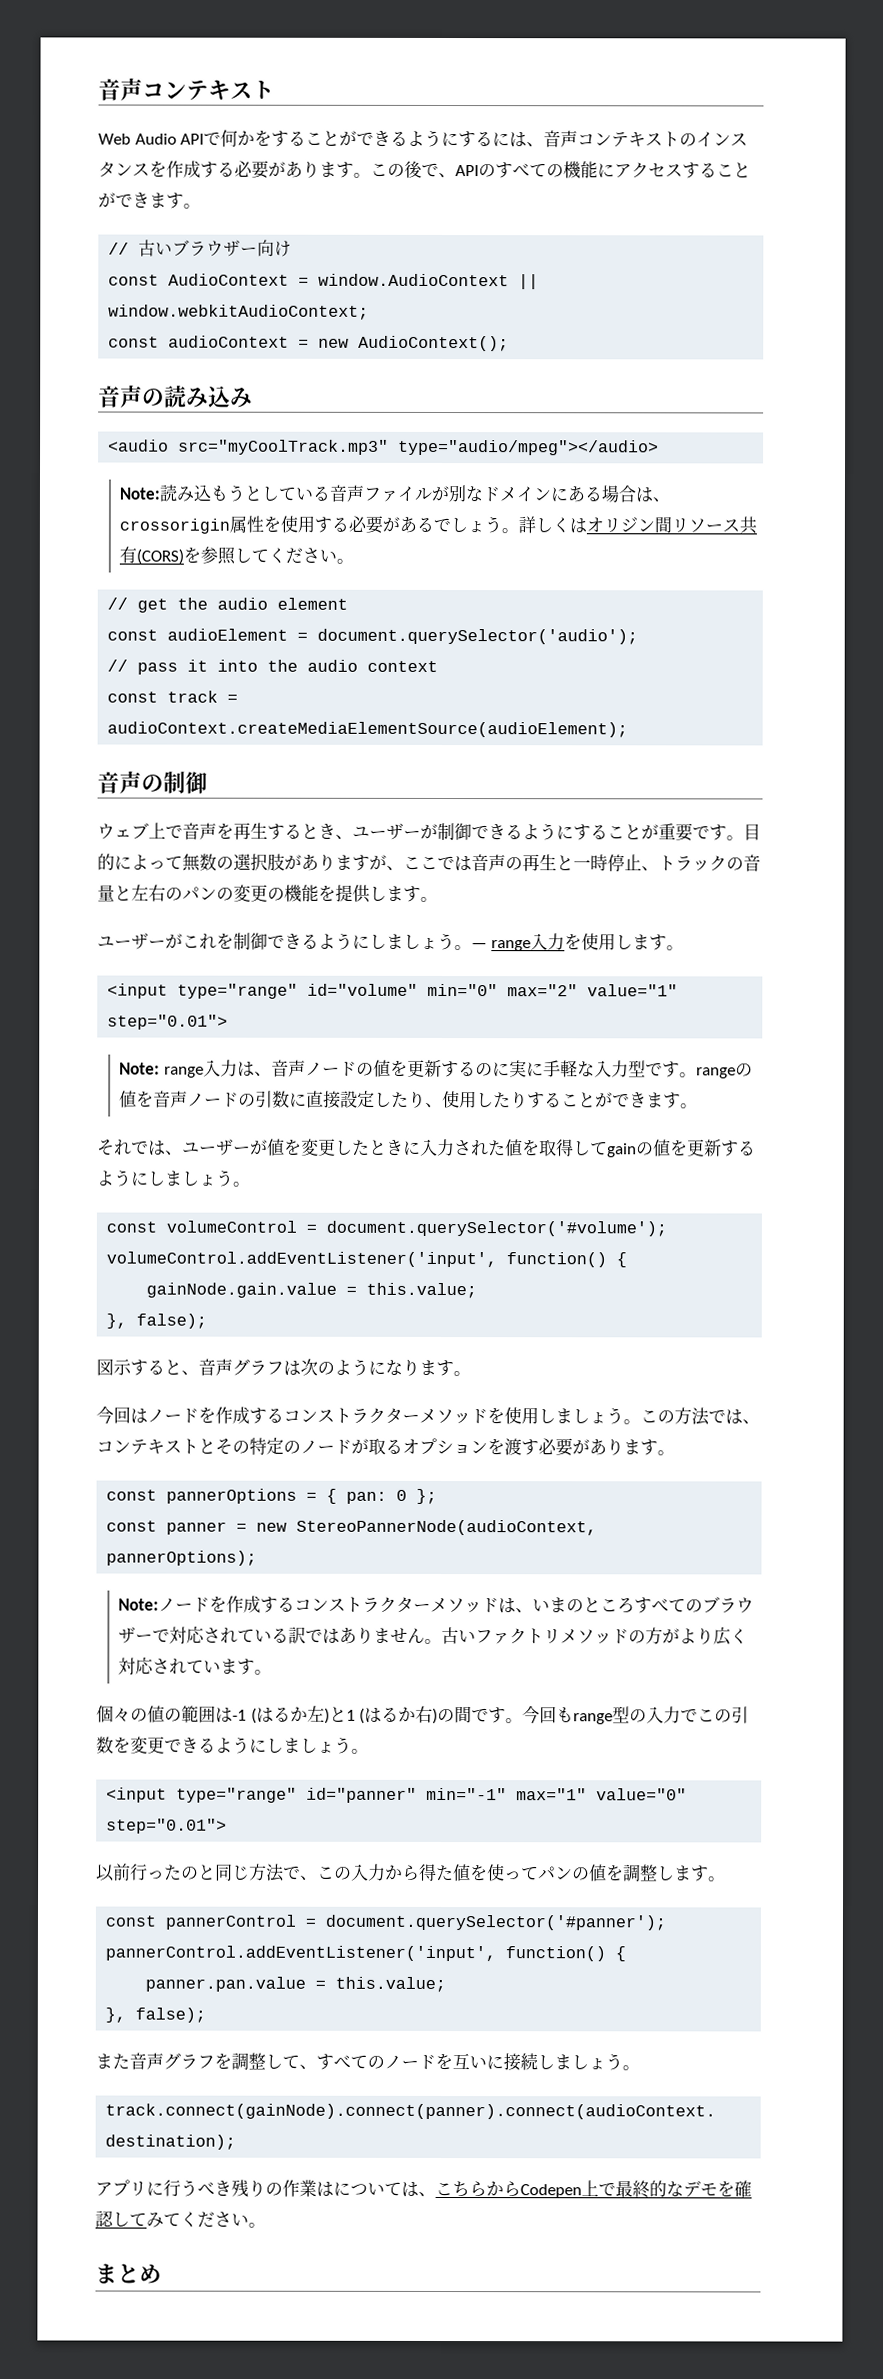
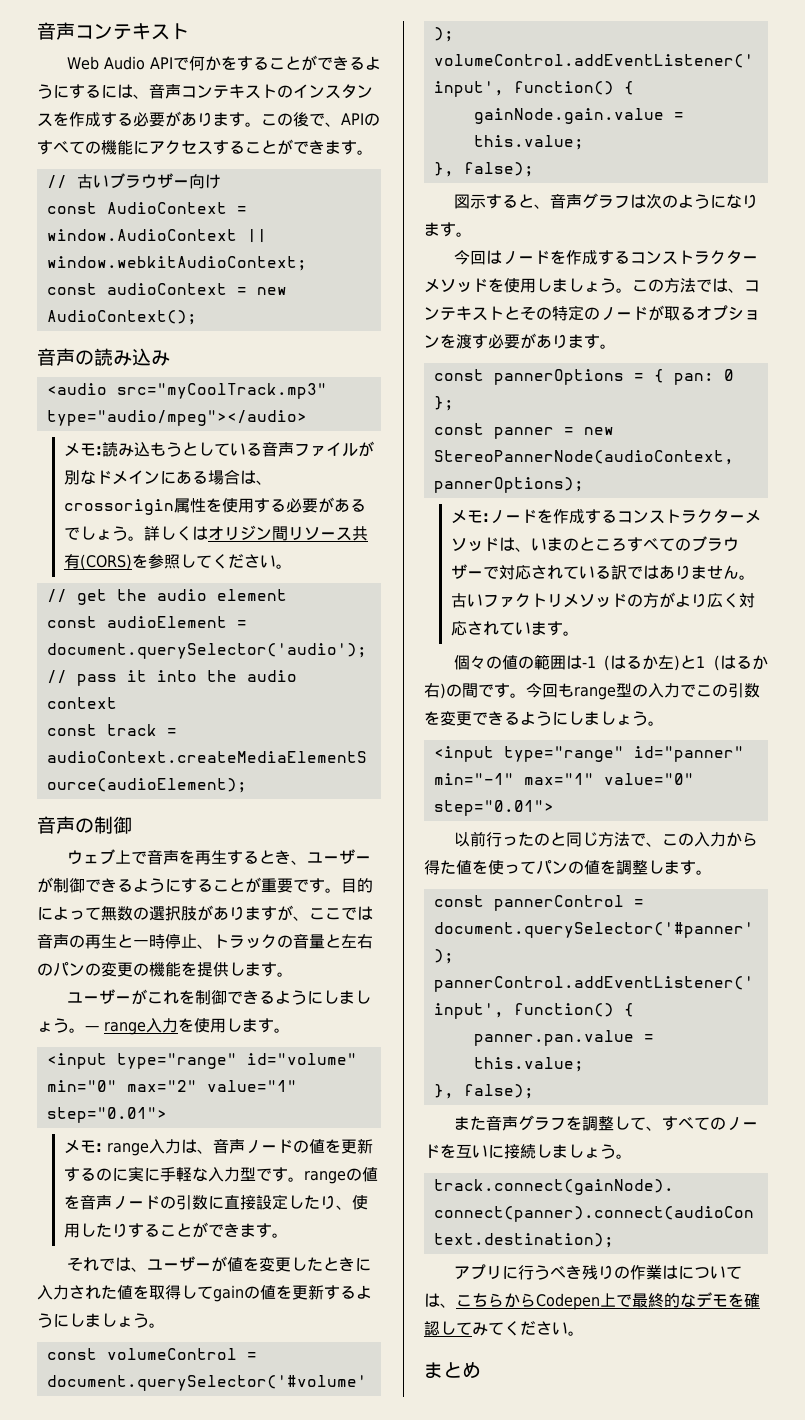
[119,487,161,500] Note: -> [63,442,102,457] メモ:
[119,1062,161,1075] Note: -> [63,1139,102,1154] メモ:
[118,1598,160,1611] Note: -> [450,509,489,524] メモ:

